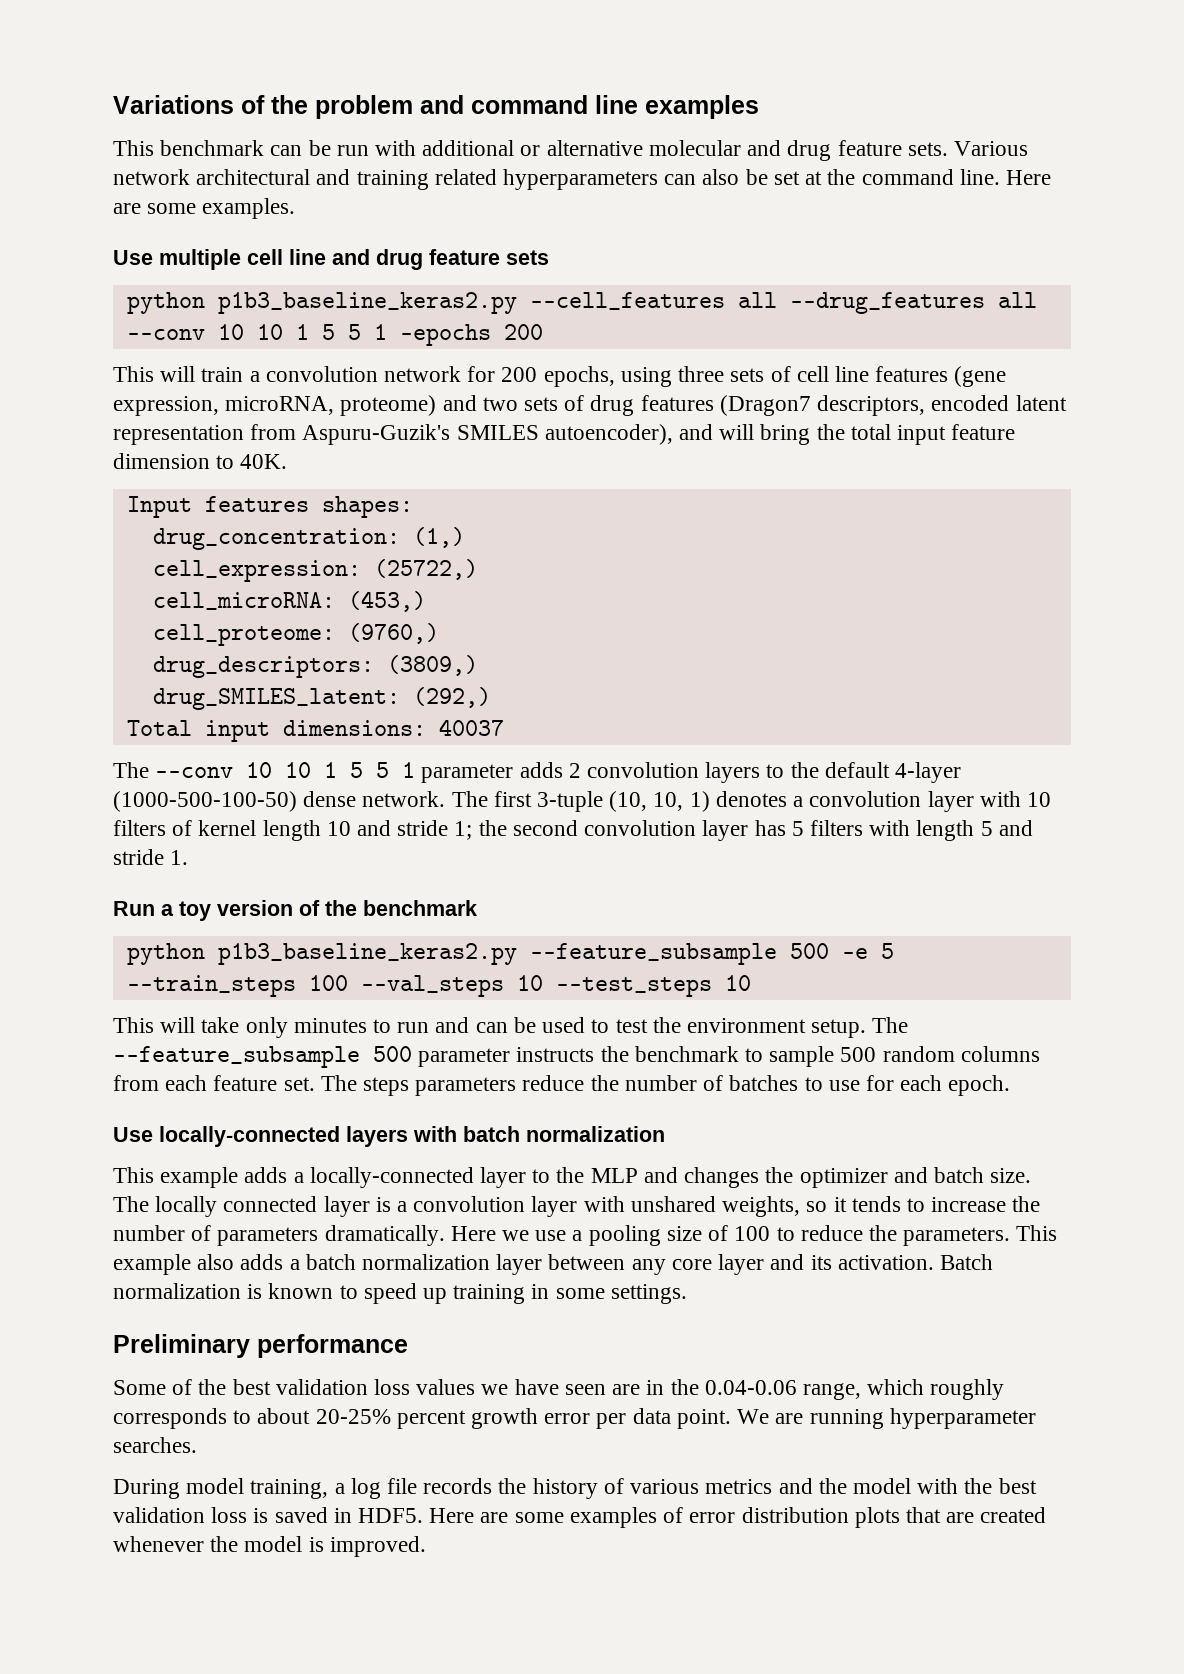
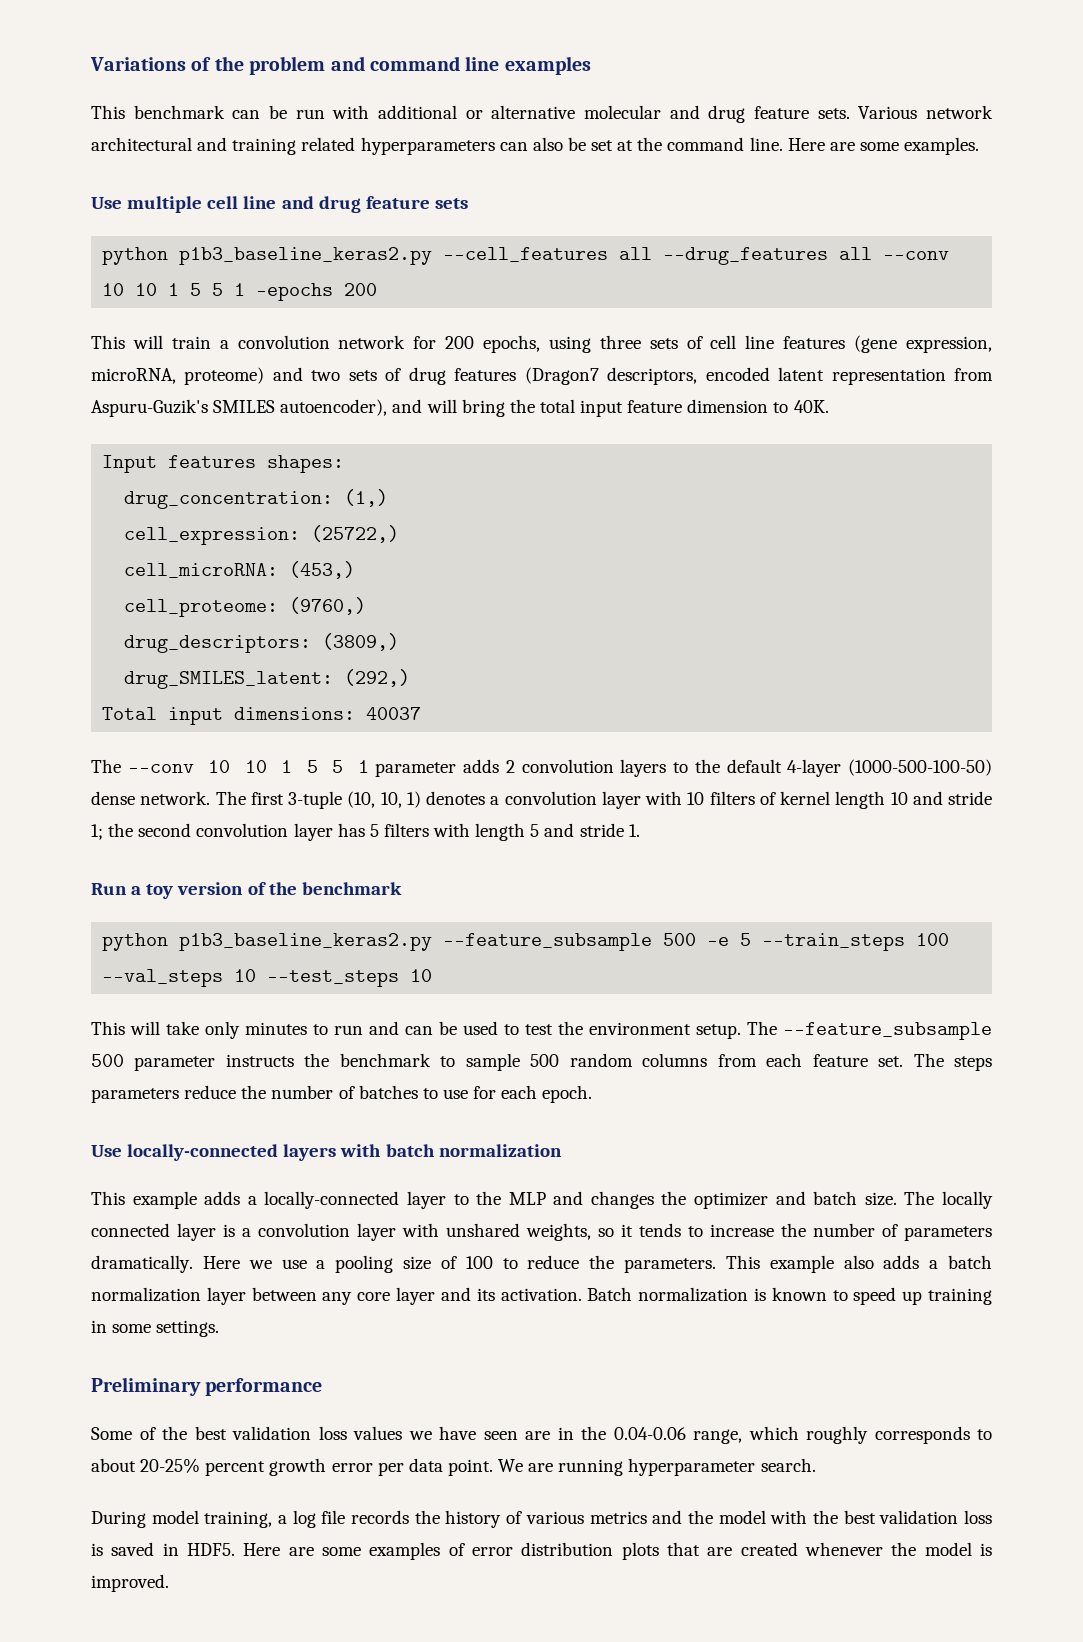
[113,1437,197,1453] searches. -> [760,1458,816,1472] search.

